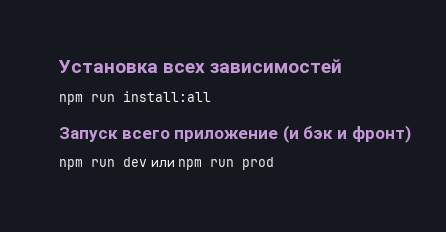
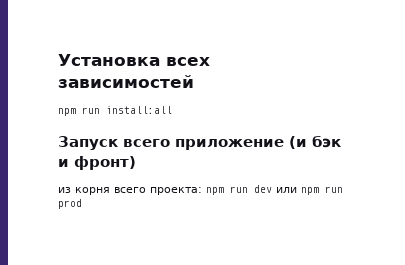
(411, 134) none -> [58,187,202,195] из корня всего проекта:

